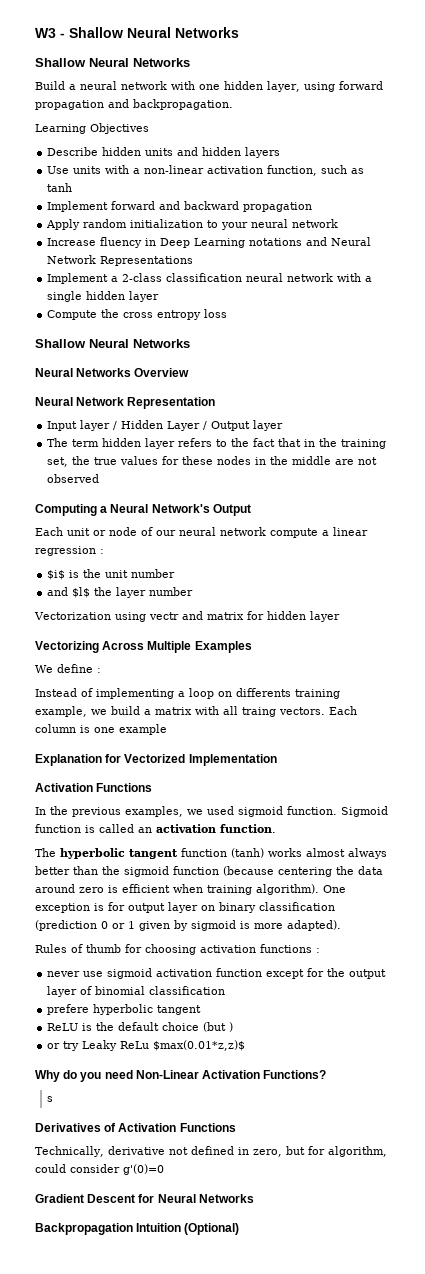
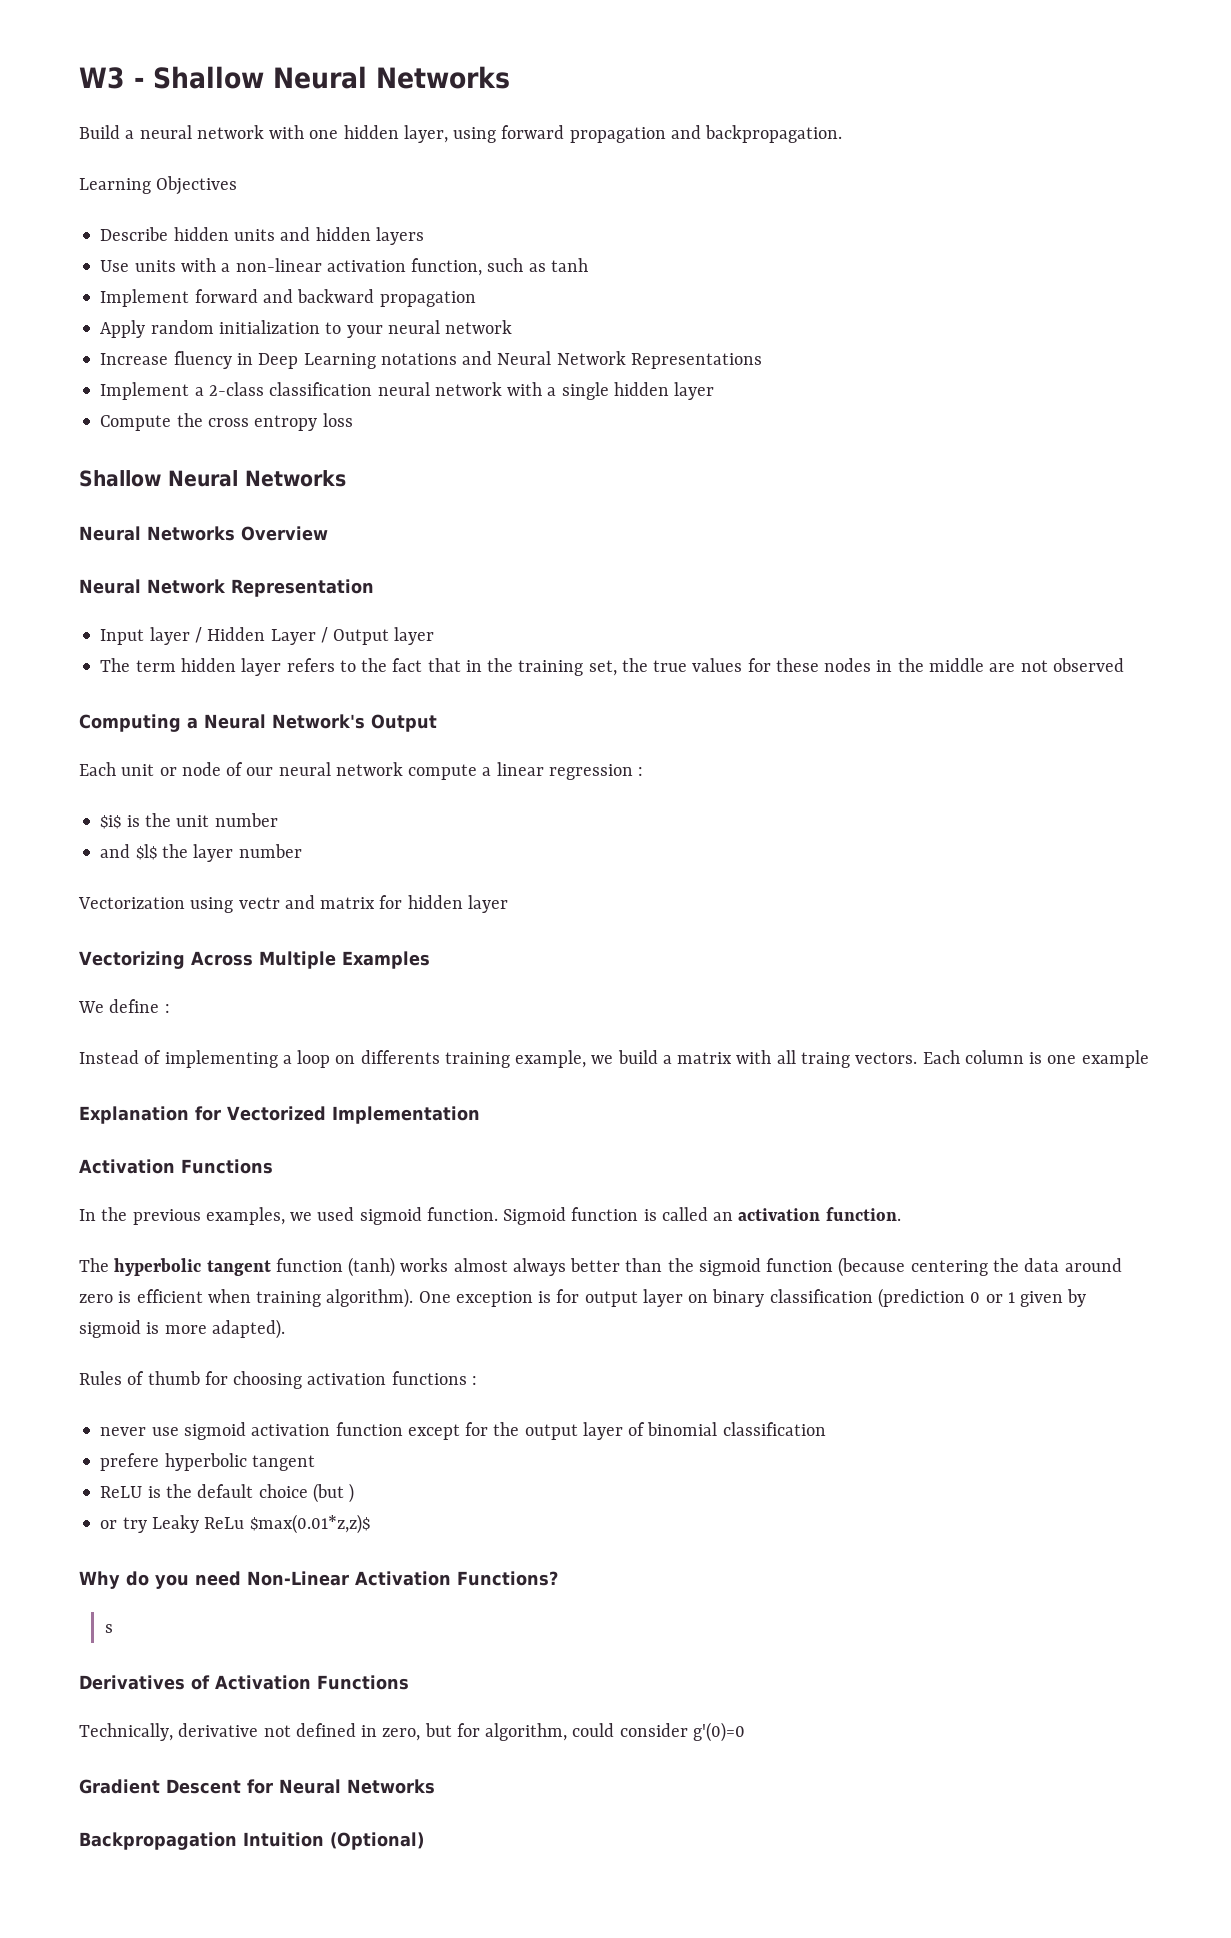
[35,58,190,67] // Shallow Neural Networks -> (510, 77) none

